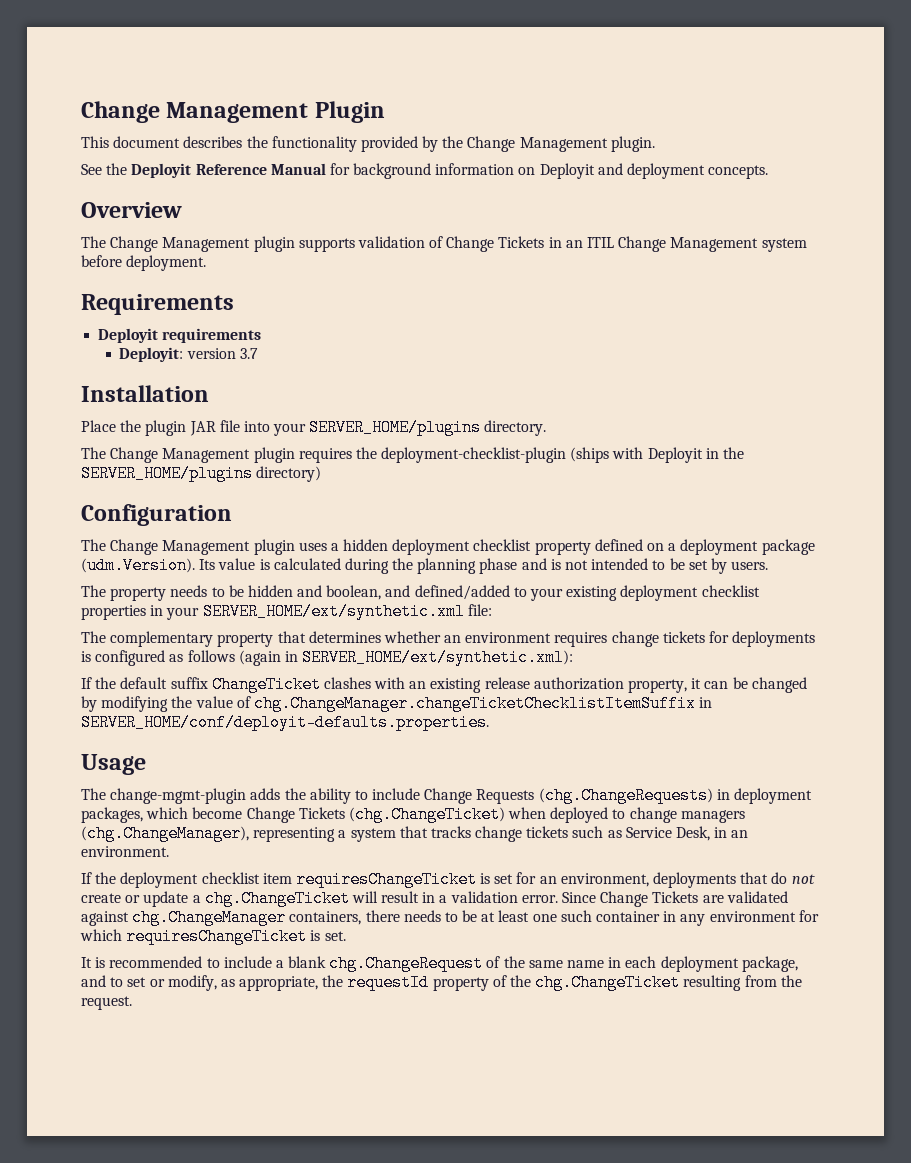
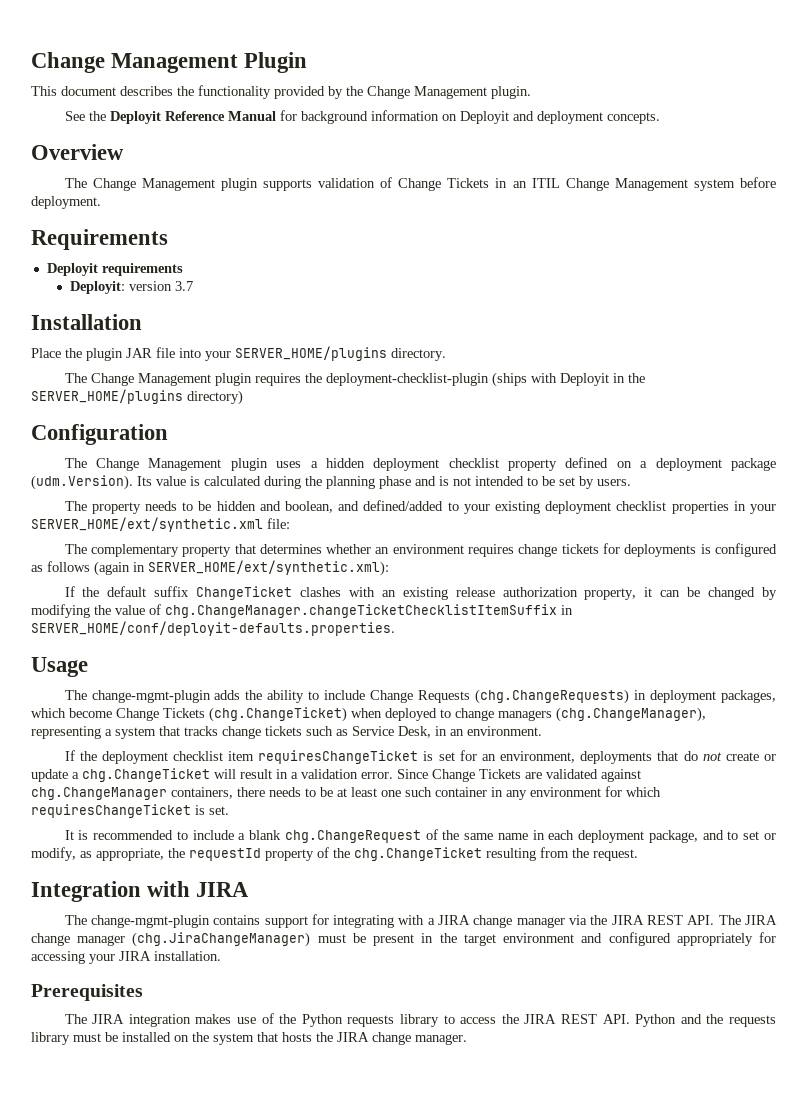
(132, 1003) none -> [31,881,250,902] [64,914,777,928] [31,932,777,947] [31,951,221,964] [31,984,143,1001] [64,1013,776,1027] [31,1032,467,1045] // Integration with JIRA // The change-mgmt-plugin contains support for integrating with a JIRA change manager via the JIRA REST API. The JIRA change manager (chg.JiraChangeManager) must be present in the target environment and configured appropriately for accessing your JIRA installation. // Prerequisites // The JIRA integration makes use of the Python requests library to access the JIRA REST API. Python and the requests library must be installed on the system that hosts the JIRA change manager.

